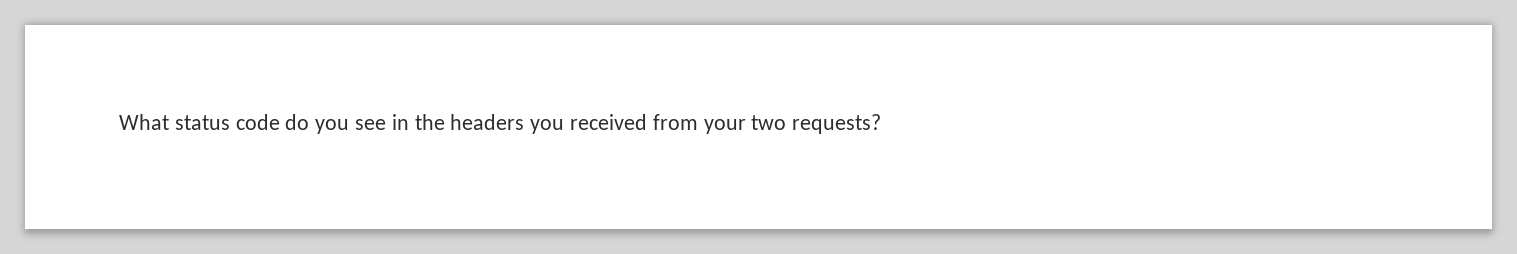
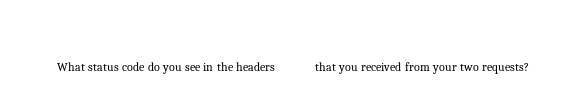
(525, 122) none -> [315,62,336,71] that

